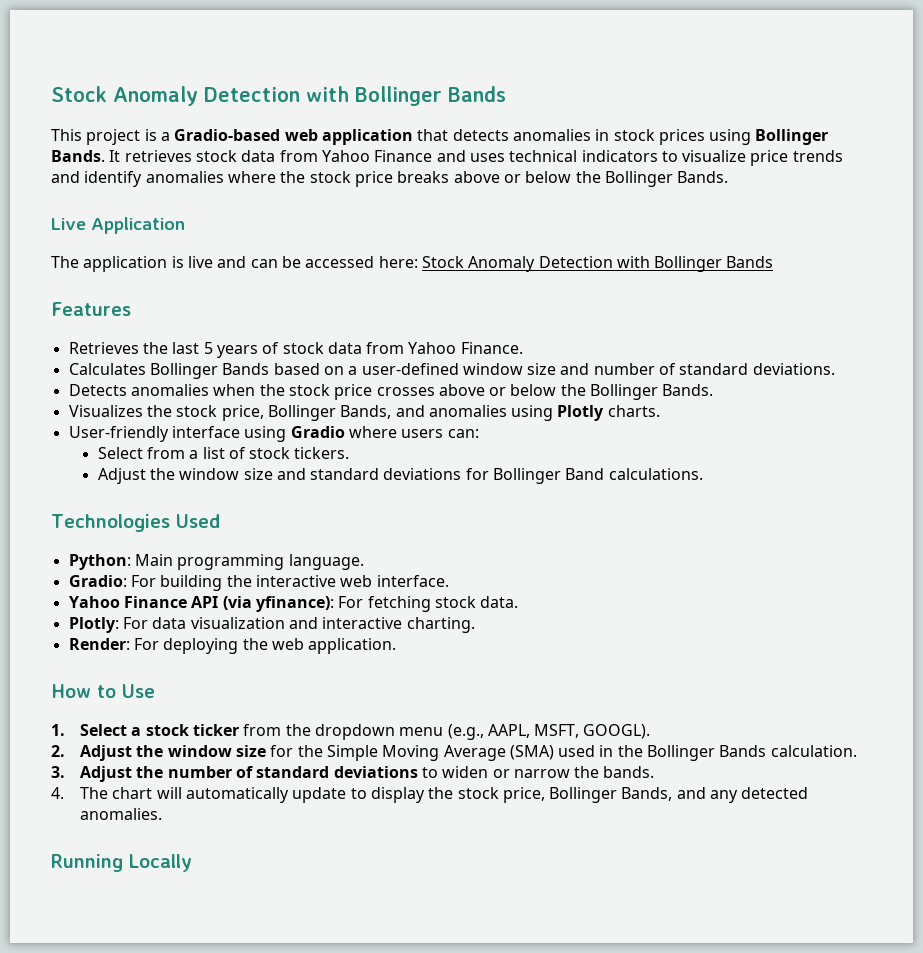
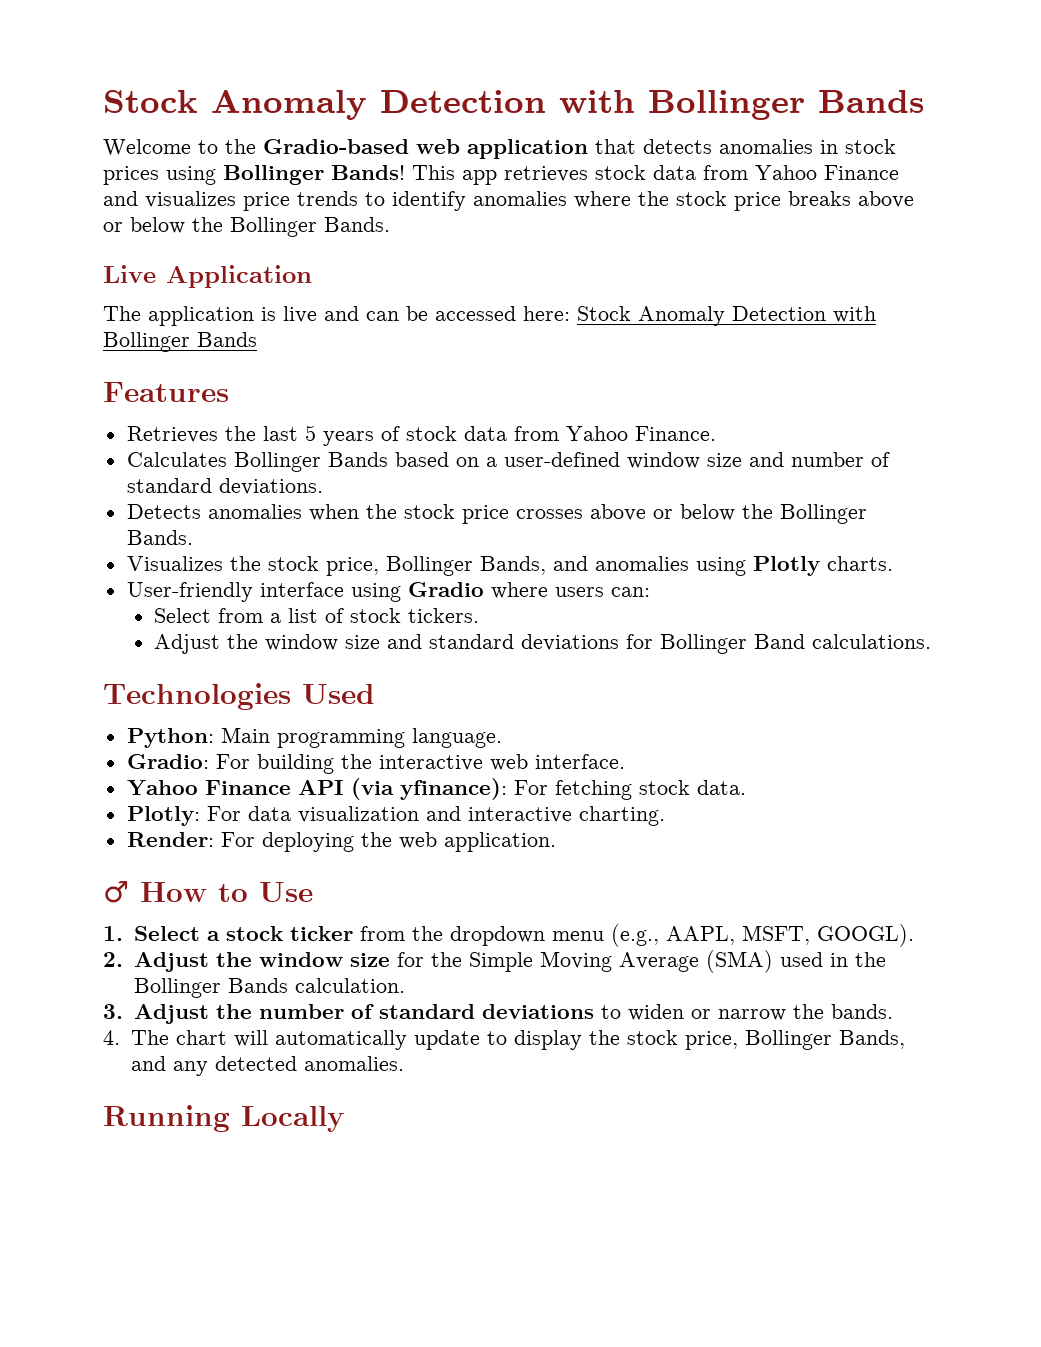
[51,86,506,106] [51,129,170,145] Stock Anomaly Detection with Bollinger Bands // This project is a -> [103,90,924,120] [103,139,256,156] Stock Anomaly Detection with Bollinger Bands // Welcome to the
[51,150,121,162] Bands. It -> [331,165,497,185] Bands! This app
[469,150,747,162] uses technical indicators to visualize -> [145,191,236,208] visualizes
[51,171,80,183] and -> [365,192,385,206] to
(397, 646) none -> [103,881,129,903] ♂

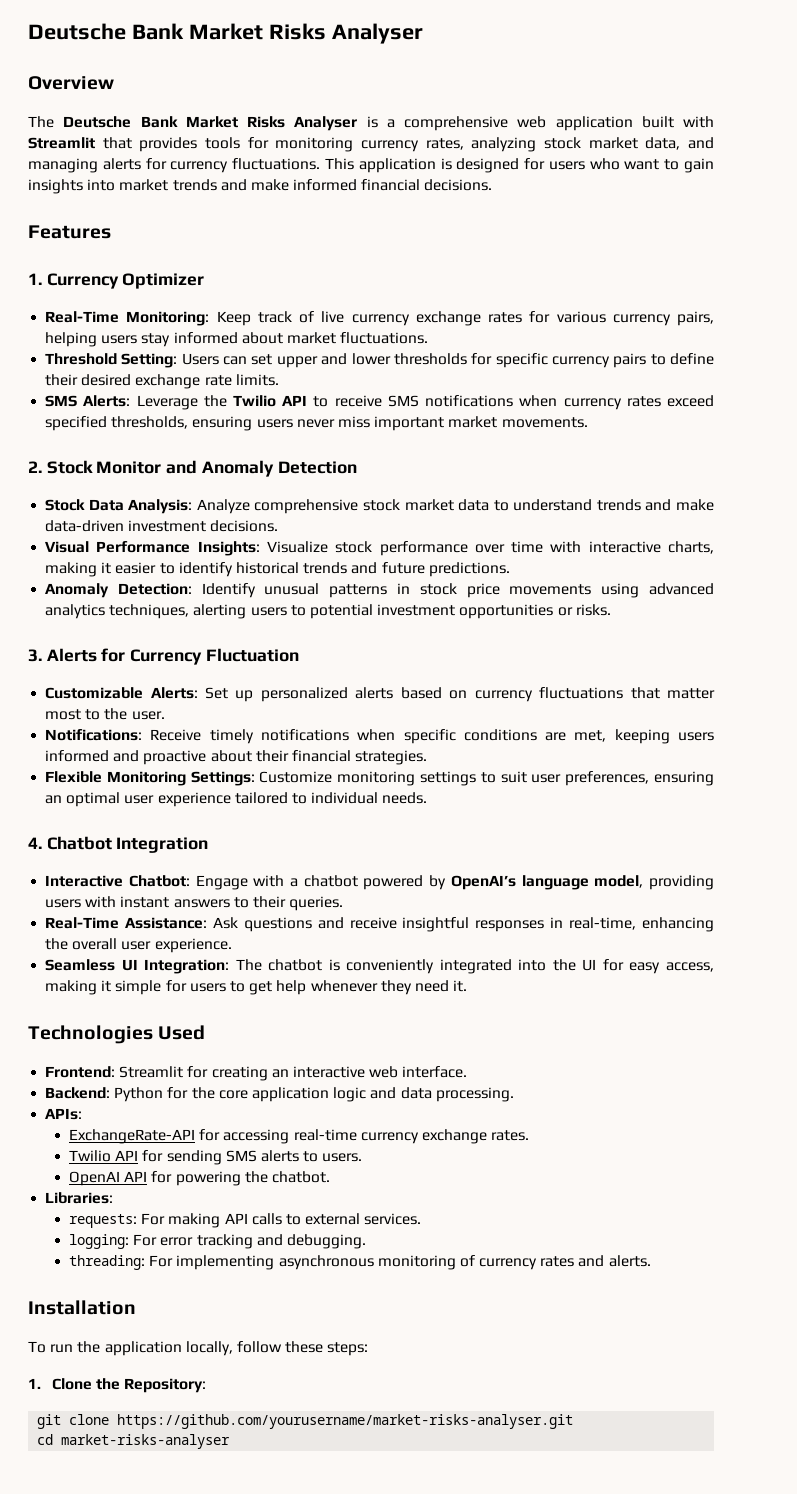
[103,90,924,120] [103,139,896,159] [103,165,899,185] [103,191,914,211] [103,217,390,237] [103,265,312,288] [103,306,876,326] [103,332,257,352] [103,382,229,402] [126,425,716,446] [126,452,890,472] [126,478,323,495] [126,504,867,524] [126,530,193,545] [126,556,893,576] [126,582,650,602] [154,608,480,623] [154,634,932,654] [103,683,375,710] [126,727,502,748] [126,754,625,774] [126,778,746,800] [126,806,665,826] [126,832,556,852] [103,881,313,903] [103,924,914,947] [103,950,886,973] [133,978,405,998] [103,1004,893,1024] [103,1030,905,1050] [130,1056,404,1076] [103,1105,345,1132] Stock Anomaly Detection with Bollinger Bands // Welcome to the Gradio-based web application that detects anomalies in stock prices using Bollinger Bands! This app retrieves stock data from Yahoo Finance and visualizes price trends to identify anomalies where the stock price breaks above or below the Bollinger Bands. // Live Application // The application is live and can be accessed here: Stock Anomaly Detection with Bollinger Bands // Features // Retrieves the last 5 years of stock data from Yahoo Finance. // Calculates Bollinger Bands based on a user-defined window size and number of standard deviations. // Detects anomalies when the stock price crosses above or below the Bollinger Bands. // Visualizes the stock price, Bollinger Bands, and anomalies using Plotly charts. // User-friendly interface using Gradio where users can: // Select from a list of stock tickers. // Adjust the window size and standard deviations for Bollinger Band calculations. // Technologies Used // Python: Main programming language. // Gradio: For building the interactive web interface. // Yahoo Finance API (via yfinance): For fetching stock data. // Plotly: For data visualization and interactive charting. // Render: For deploying the web application. // ♂ How to Use // 1. Select a stock ticker from the dropdown menu (e.g., AAPL, MSFT, GOOGL). // 2. Adjust the window size for the Simple Moving Average (SMA) used in the Bollinger Bands calculation. // 3. Adjust the number of standard deviations to widen or narrow the bands. // 4. The chart will automatically update to display the stock price, Bollinger Bands, and any detected anomalies. // Running Locally -> [28,23,423,44] [28,76,114,90] [28,116,714,131] [28,137,714,152] [28,158,715,173] [28,179,493,194] [28,225,111,239] [28,273,205,289] [45,311,714,326] [45,332,429,347] [45,353,714,368] [45,374,279,389] [45,395,714,410] [45,416,588,431] [28,460,357,477] [45,499,714,514] [45,520,279,532] [45,541,714,556] [45,562,510,577] [45,583,714,598] [45,604,611,619] [28,648,299,665] [45,687,715,702] [45,708,165,720] [45,729,714,744] [45,750,428,765] [45,771,714,786] [45,792,428,807] [28,836,209,853] [45,875,715,890] [45,896,344,911] [45,917,714,932] [45,938,232,953] [45,959,714,974] [45,980,468,995] [28,1025,206,1044] [45,1066,468,1081] [45,1087,514,1102] [45,1108,83,1120] [68,1129,530,1144] [68,1150,363,1165] [68,1171,330,1186] [45,1192,114,1204] [68,1213,422,1228] [68,1234,366,1249] [68,1255,651,1270] [28,1300,136,1315] [28,1341,369,1356] [28,1378,207,1393] [37,1414,574,1429] [37,1434,231,1449] Deutsche Bank Market Risks Analyser // Overview // The Deutsche Bank Market Risks Analyser is a comprehensive web application built with Streamlit that provides tools for monitoring currency rates, analyzing stock market data, and managing alerts for currency fluctuations. This application is designed for users who want to gain insights into market trends and make informed financial decisions. // Features // 1. Currency Optimizer // Real-Time Monitoring: Keep track of live currency exchange rates for various currency pairs, helping users stay informed about market fluctuations. // Threshold Setting: Users can set upper and lower thresholds for specific currency pairs to define their desired exchange rate limits. // SMS Alerts: Leverage the Twilio API to receive SMS notifications when currency rates exceed specified thresholds, ensuring users never miss important market movements. // 2. Stock Monitor and Anomaly Detection // Stock Data Analysis: Analyze comprehensive stock market data to understand trends and make data-driven investment decisions. // Visual Performance Insights: Visualize stock performance over time with interactive charts, making it easier to identify historical trends and future predictions. // Anomaly Detection: Identify unusual patterns in stock price movements using advanced analytics techniques, alerting users to potential investment opportunities or risks. // 3. Alerts for Currency Fluctuation // Customizable Alerts: Set up personalized alerts based on currency fluctuations that matter most to the user. // Notifications: Receive timely notifications when specific conditions are met, keeping users informed and proactive about their financial strategies. // Flexible Monitoring Settings: Customize monitoring settings to suit user preferences, ensuring an optimal user experience tailored to individual needs. // 4. Chatbot Integration // Interactive Chatbot: Engage with a chatbot powered by OpenAI’s language model, providing users with instant answers to their queries. // Real-Time Assistance: Ask questions and receive insightful responses in real-time, enhancing the overall user experience. // Seamless UI Integration: The chatbot is conveniently integrated into the UI for easy access, making it simple for users to get help whenever they need it. // Technologies Used // Frontend: Streamlit for creating an interactive web interface. // Backend: Python for the core application logic and data processing. // APIs: // ExchangeRate-API for accessing real-time currency exchange rates. // Twilio API for sending SMS alerts to users. // OpenAI API for powering the chatbot. // Libraries: // requests: For making API calls to external services. // logging: For error tracking and debugging. // threading: For implementing asynchronous monitoring of currency rates and alerts. // Installation // To run the application locally, follow these steps: // 1. Clone the Repository: // git clone https://github.com/yourusername/market-risks-analyser.git // cd market-risks-analyser

